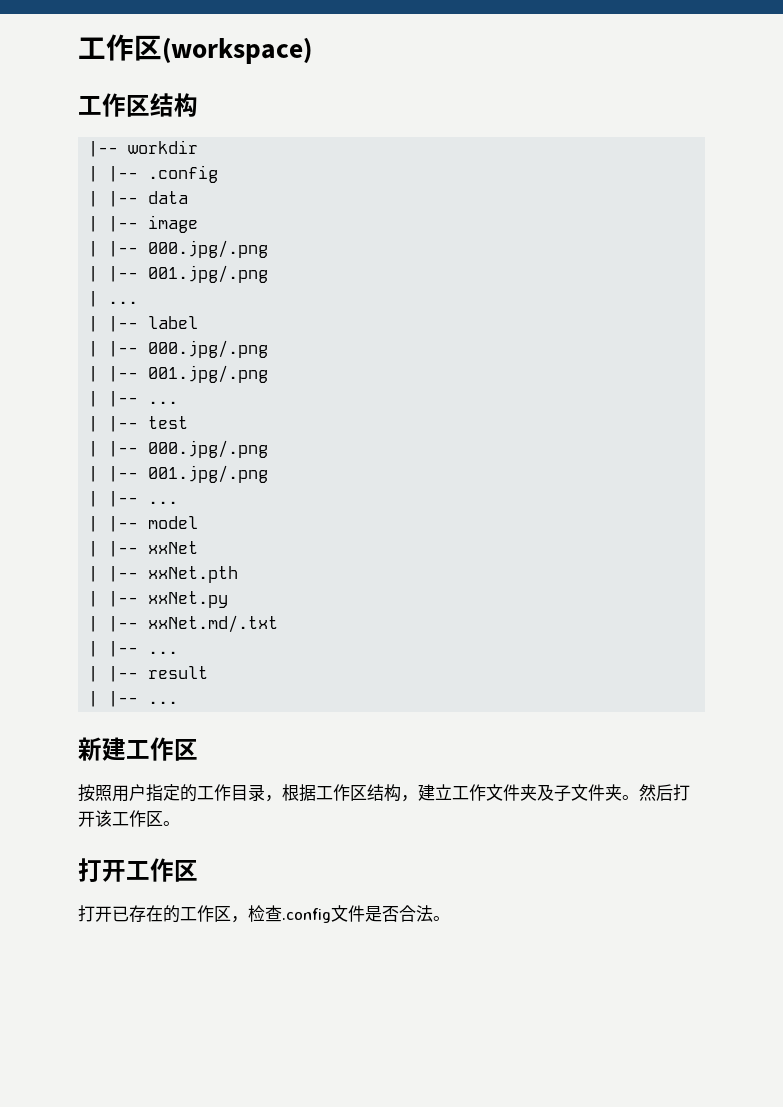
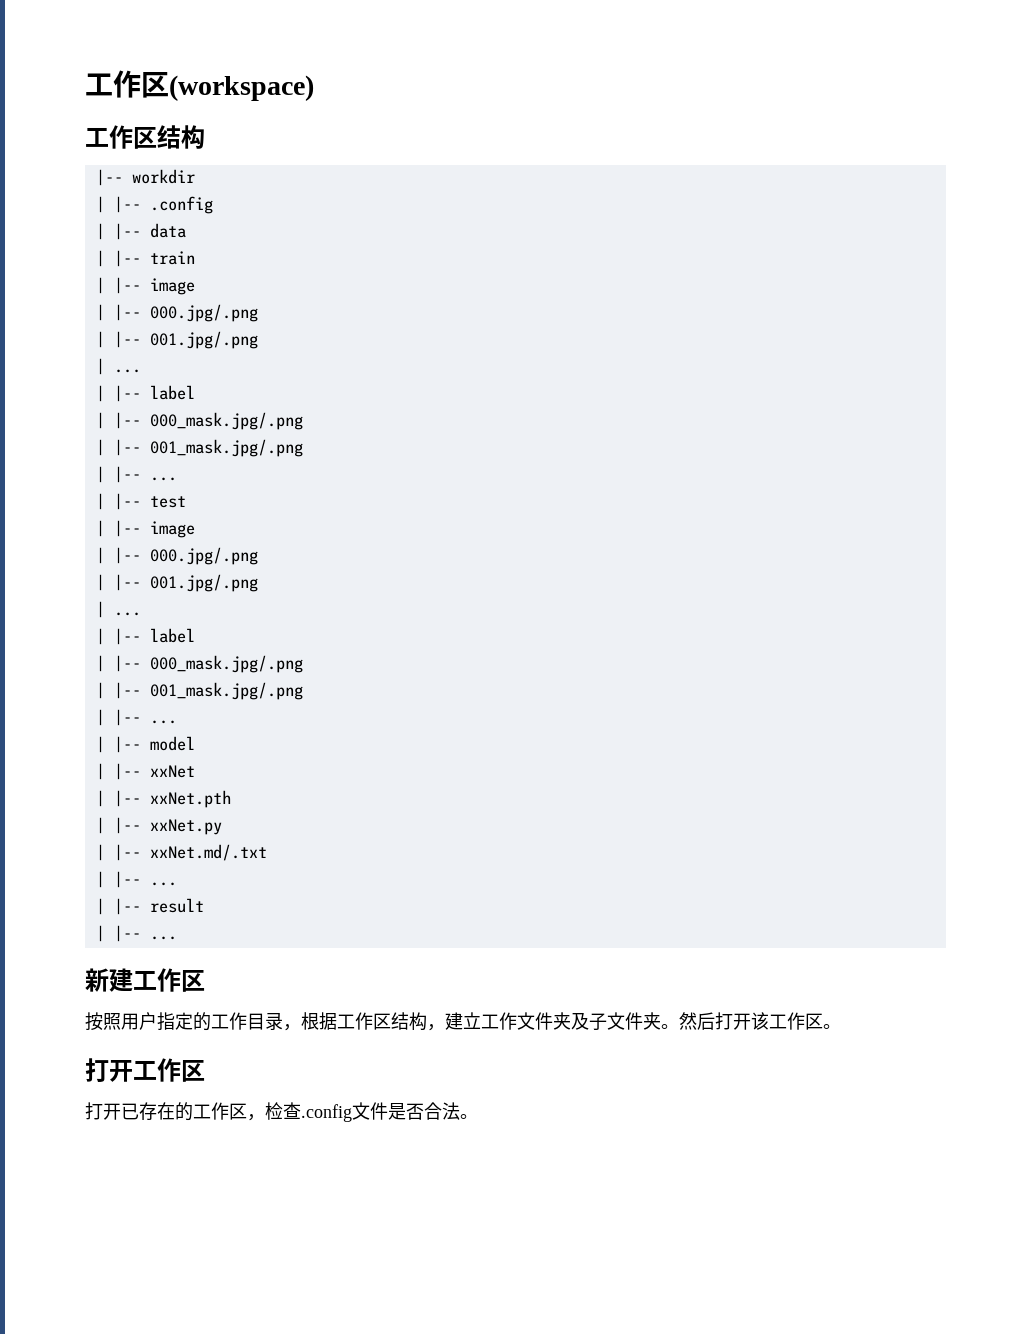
(189, 197) none -> [95,250,195,267] // | |-- train
[148,340,269,358] [88,365,269,383] 000.jpg/.png // | |-- 001.jpg/.png -> [149,412,303,430] [95,439,303,457] 000_mask.jpg/.png // | |-- 001_mask.jpg/.png
[88,440,269,458] [88,465,269,483] // | |-- 000.jpg/.png // | |-- 001.jpg/.png -> [95,520,195,538] [95,547,258,565] [95,574,258,592] [95,601,141,618] [95,628,195,645] [95,655,303,673] [95,682,303,700] // | |-- image // | |-- 000.jpg/.png // | |-- 001.jpg/.png // | ... // | |-- label // | |-- 000_mask.jpg/.png // | |-- 001_mask.jpg/.png

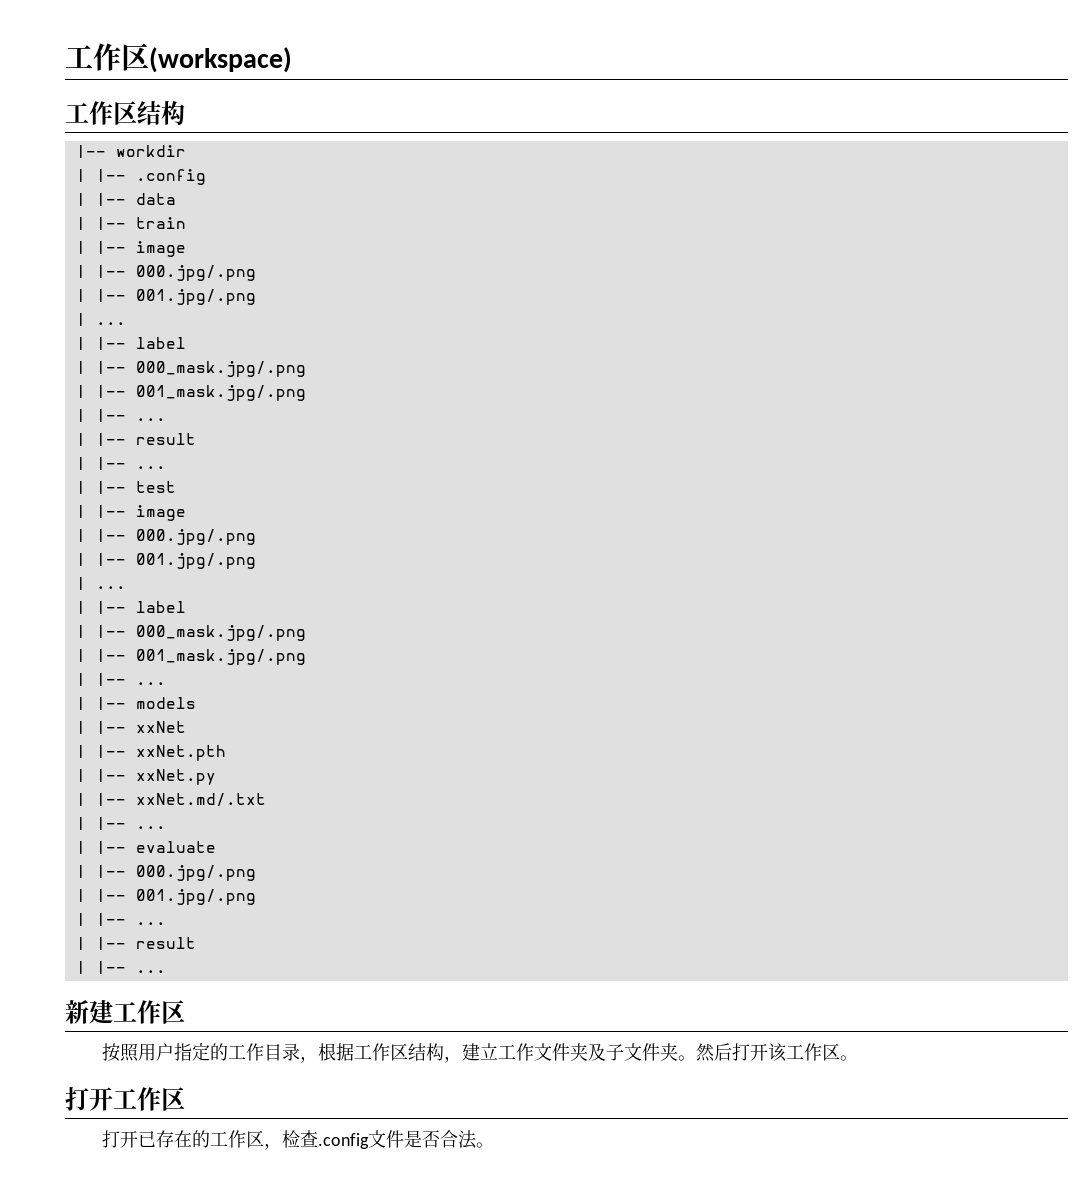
(177, 479) none -> [75,433,196,447] [75,457,166,471] // | |-- result // | |-- ...
[149,736,195,751] model -> [135,697,196,709] models
(177, 884) none -> [75,841,216,855] [75,865,256,881] [75,889,256,905] [75,913,166,927] // | |-- evaluate // | |-- 000.jpg/.png // | |-- 001.jpg/.png // | |-- ...

